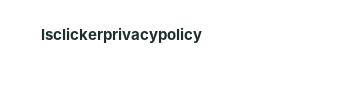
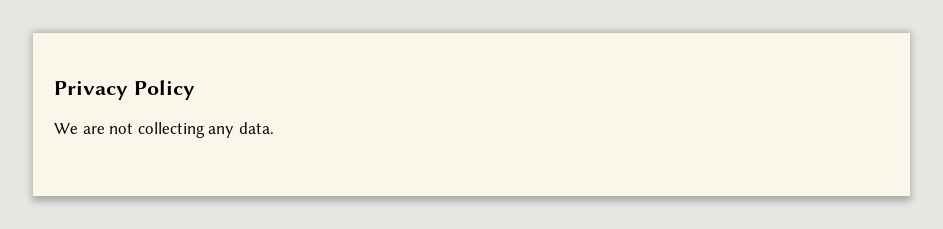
[41,27,202,43] lsclickerprivacypolicy -> [54,80,195,100] [54,122,274,138] Privacy Policy // We are not collecting any data.

